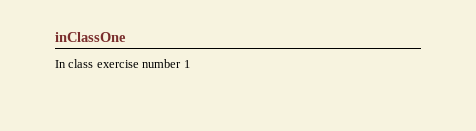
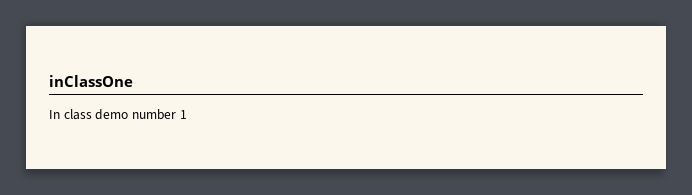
[96,60,139,68] exercise -> [95,109,129,120] demo

